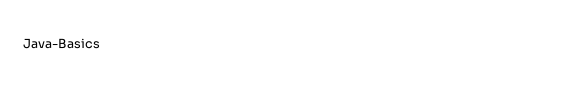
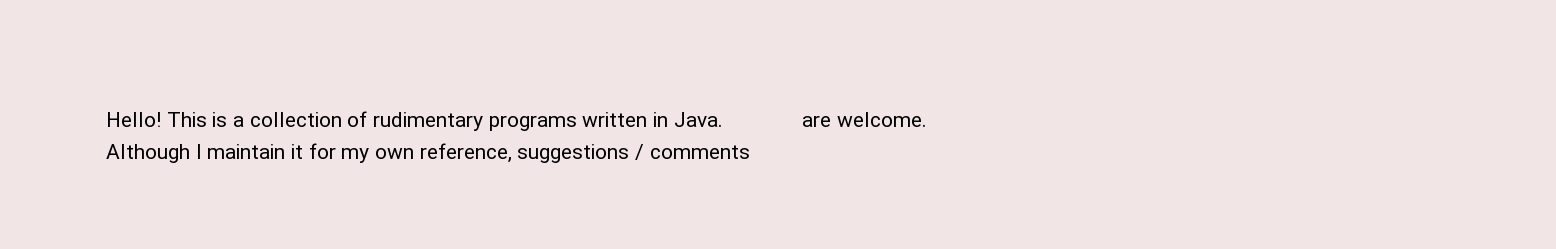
[23,38,100,49] Java-Basics -> [106,111,723,131] [106,143,750,163] [802,112,927,127] Hello! This is a collection of rudimentary programs written in Java. Although I maintain it for my own reference, suggestions / comments are welcome.

